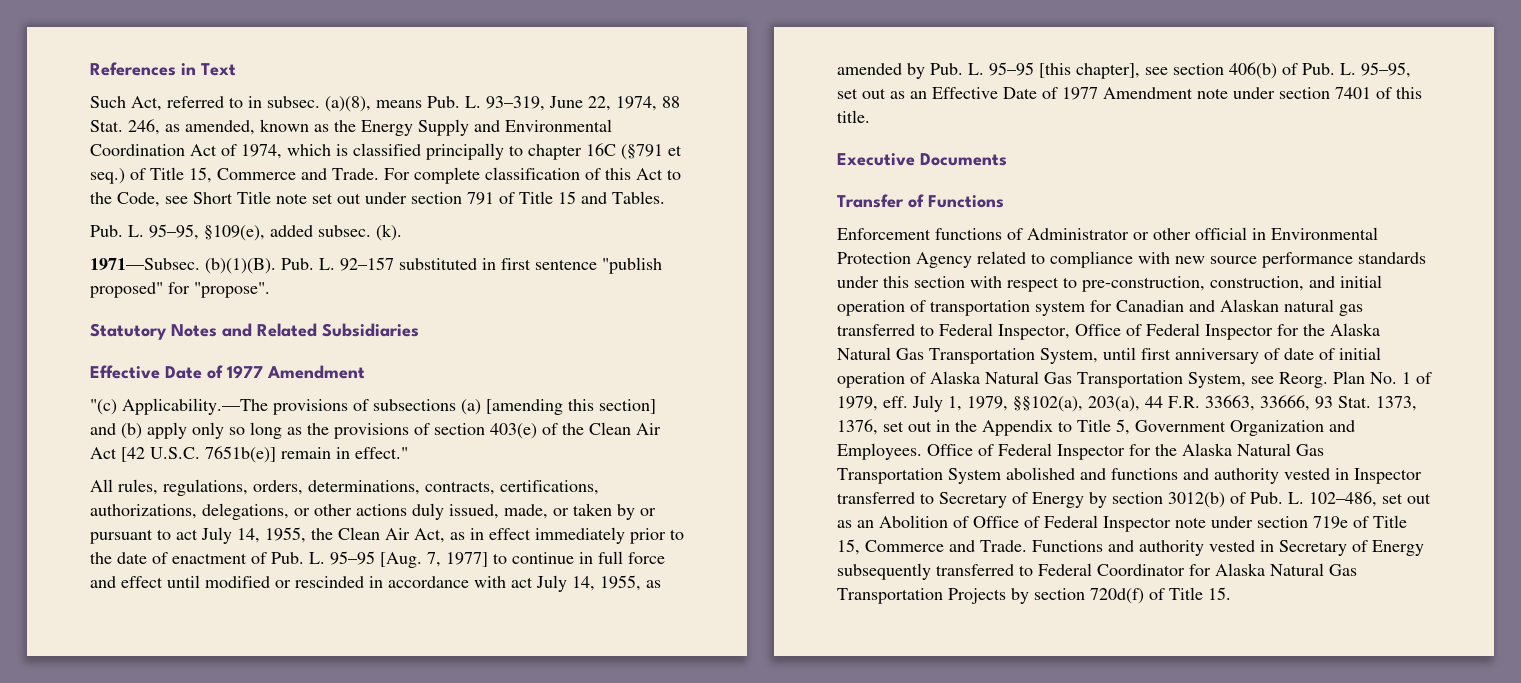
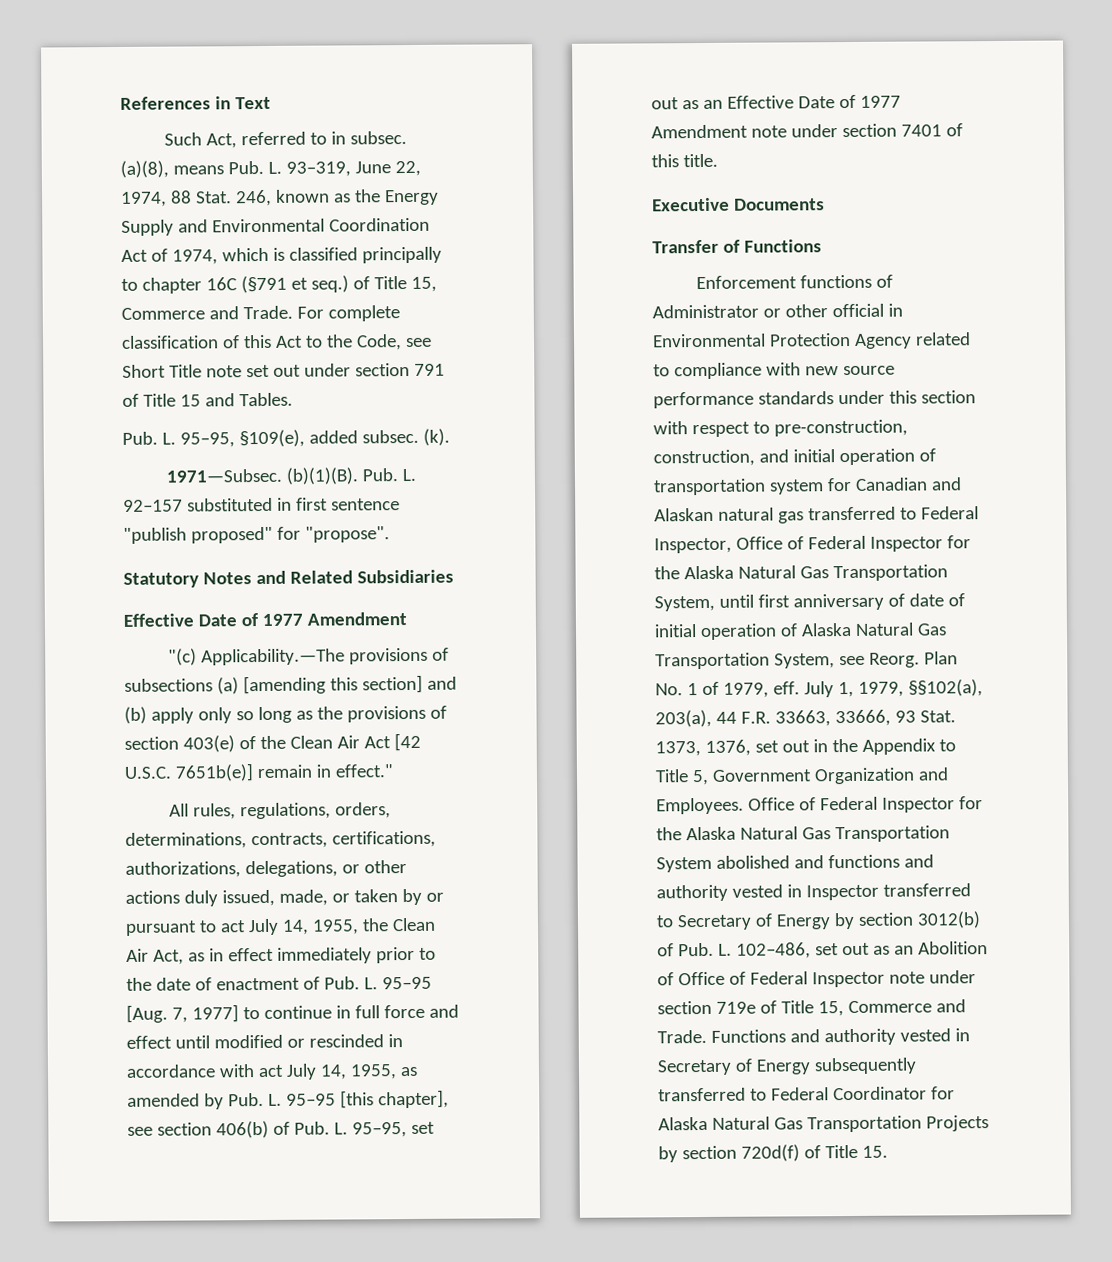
[165,120,255,135] as amended, -> (272, 198) none

